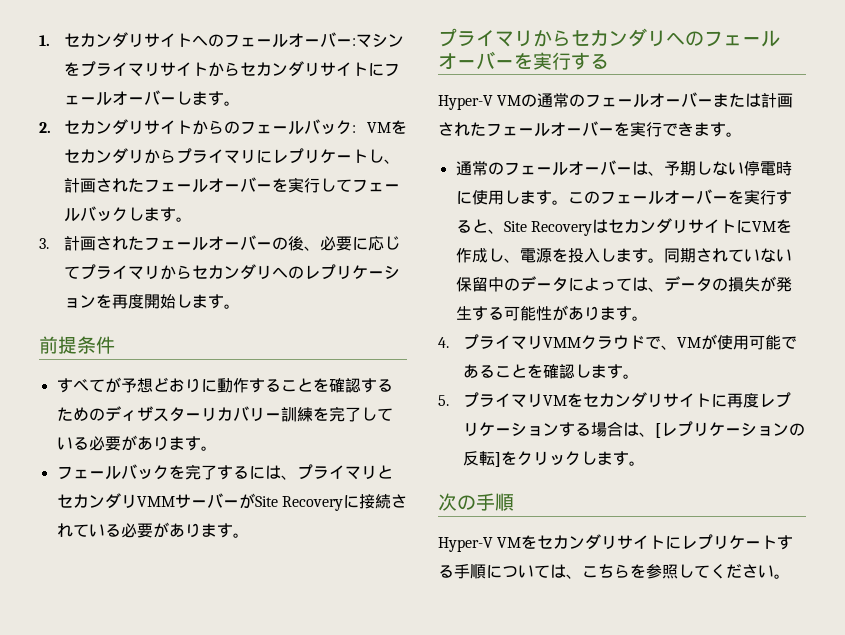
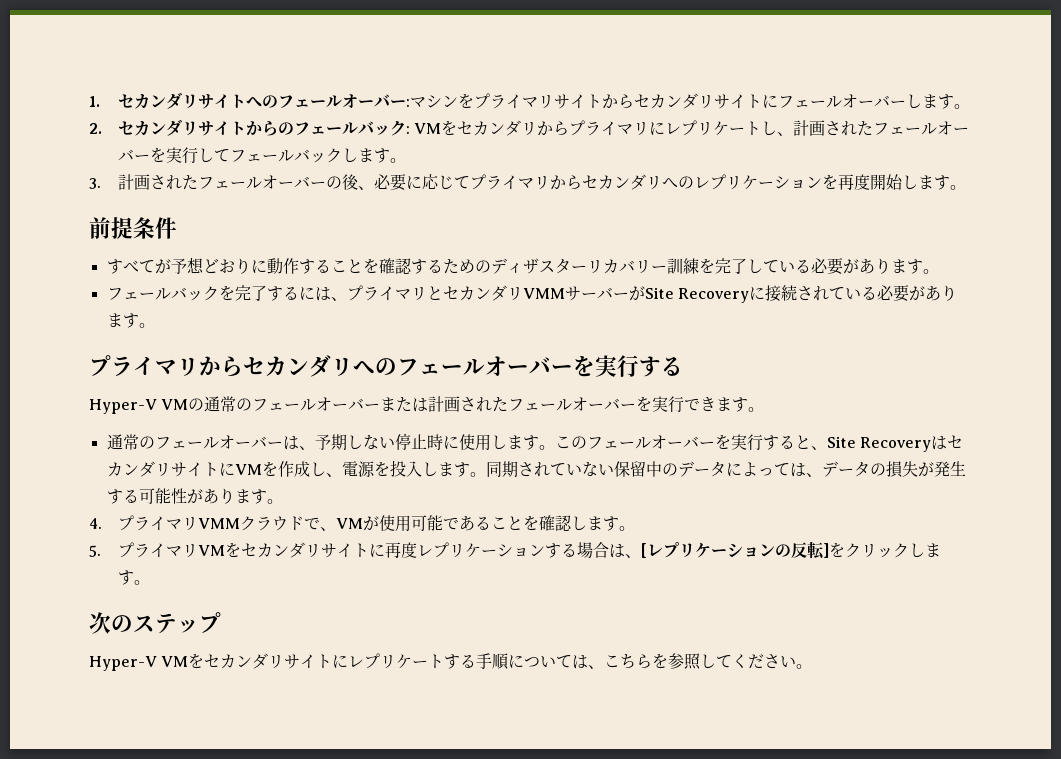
[759,161,776,176] 電 -> [410,434,427,449] 止
[476,493,514,511] 手順 -> [133,612,221,634] ステップ

